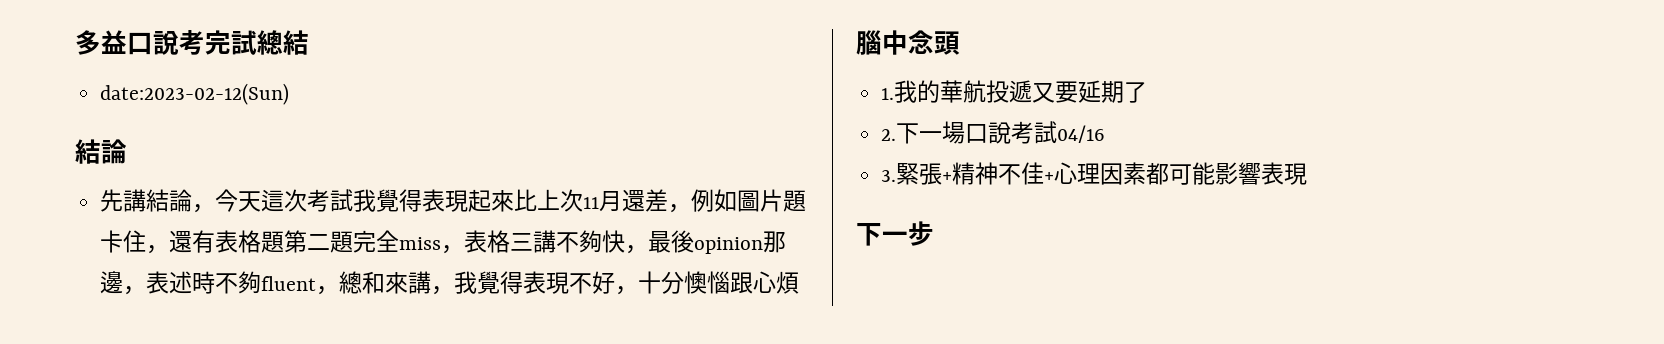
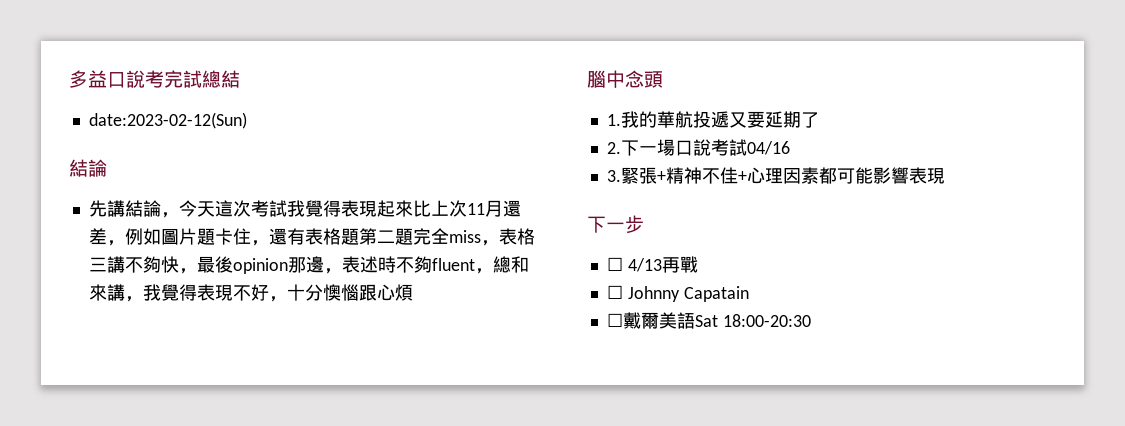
(934, 233) none -> [606,256,698,273] [606,285,749,302] [606,312,811,329] // ☐ 4/13再戰 // ☐ Johnny Capatain // ☐戴爾美語Sat 18:00-20:30

